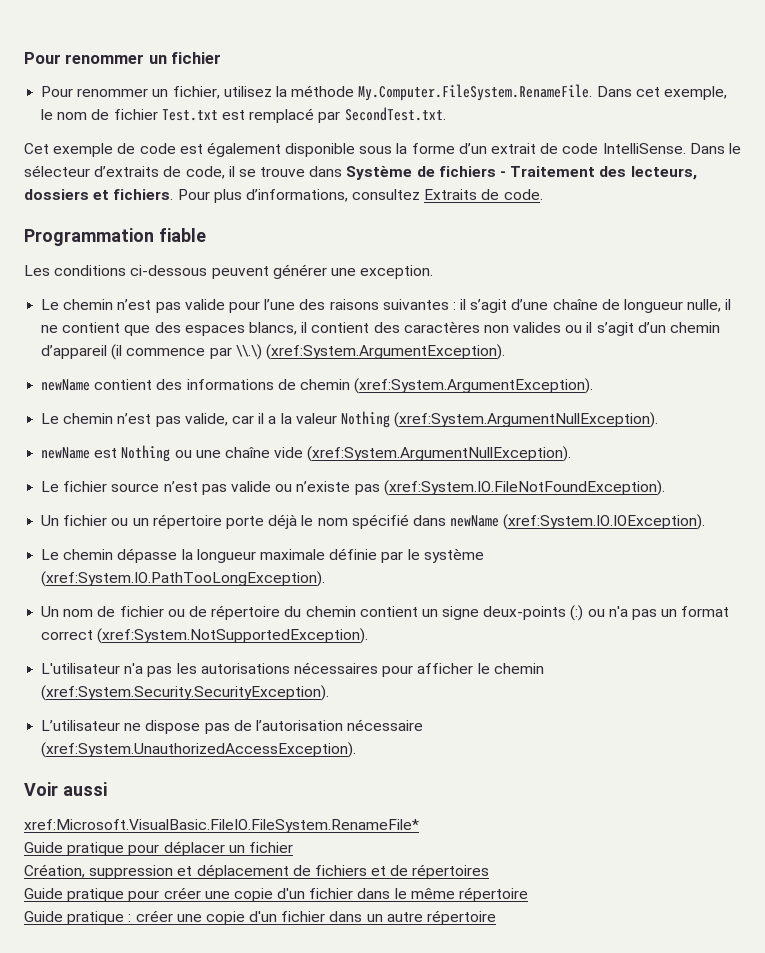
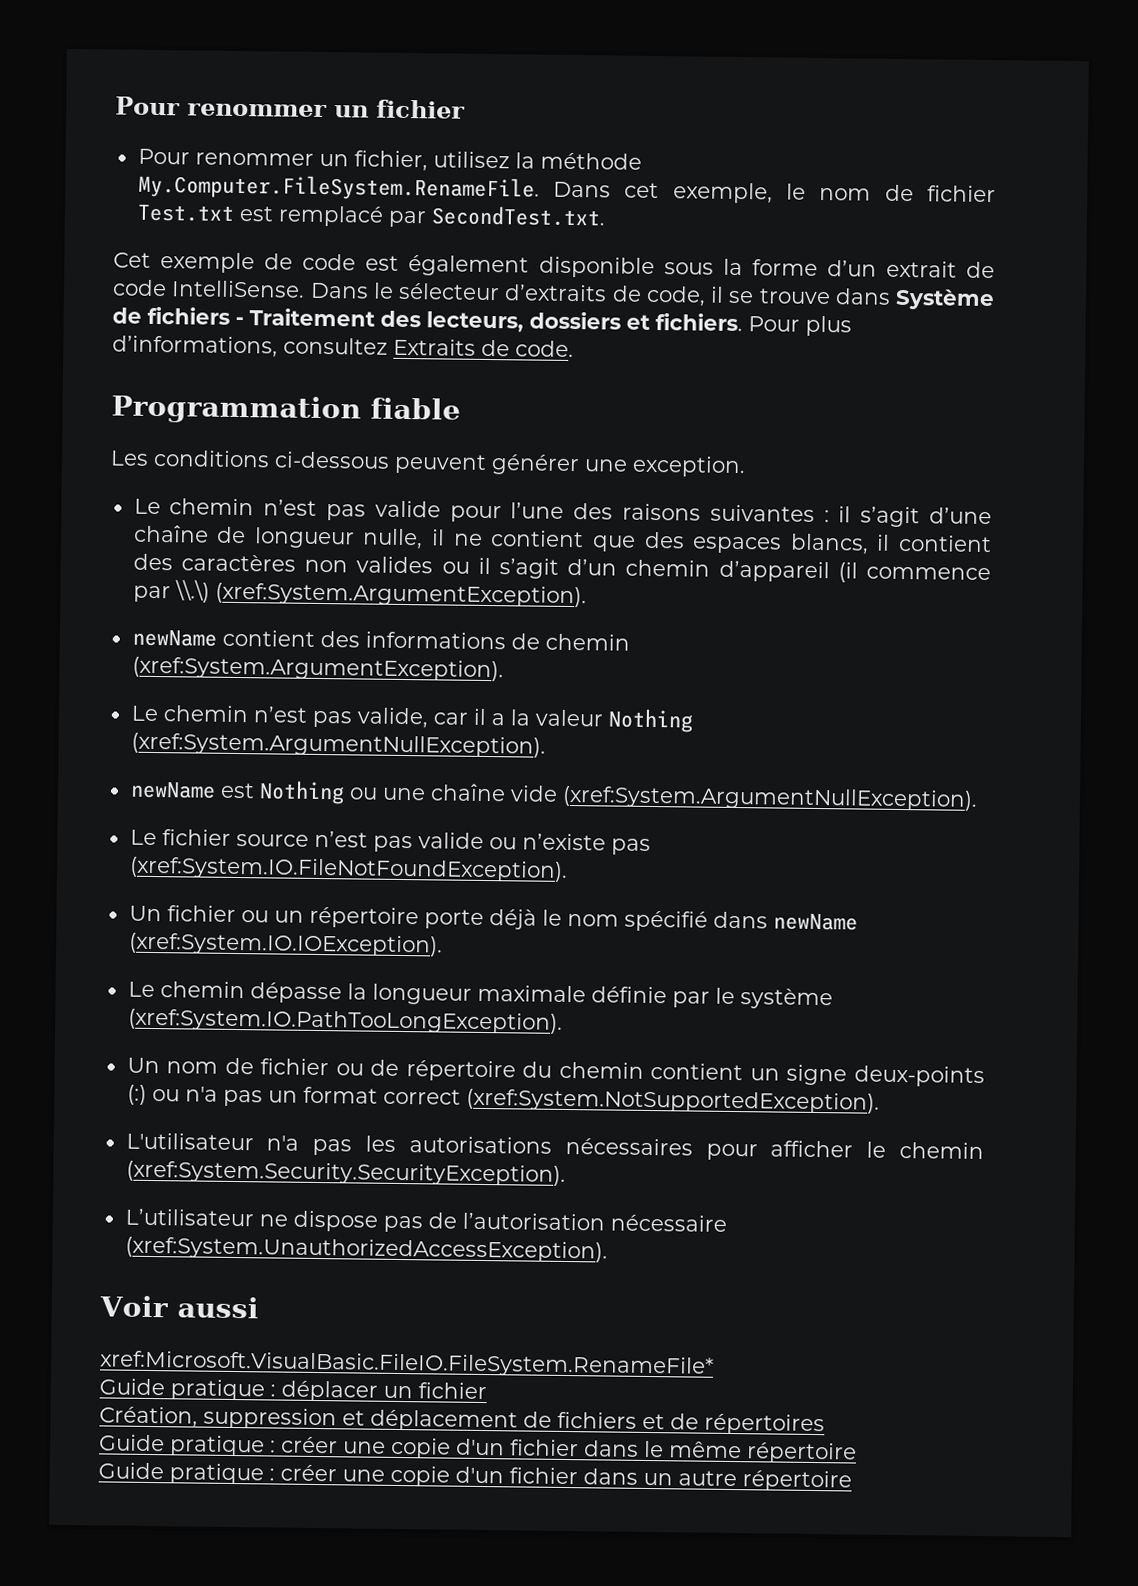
[128,844,160,856] pour -> [270,1384,276,1397] :
[128,890,160,902] pour -> [270,1440,276,1453] :

